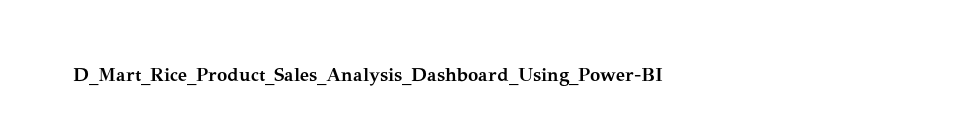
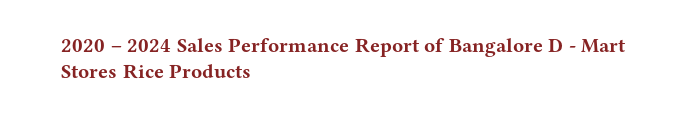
[73,67,663,86] D_Mart_Rice_Product_Sales_Analysis_Dashboard_Using_Power-BI -> [61,38,626,57] [61,64,252,79] 2020 – 2024 Sales Performance Report of Bangalore D - Mart Stores Rice Products

